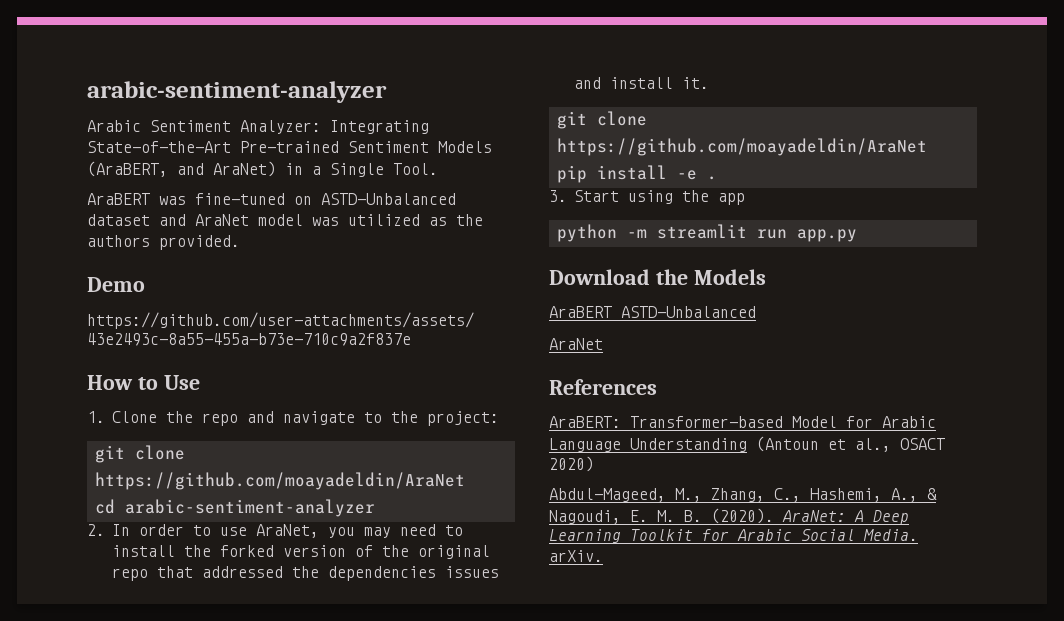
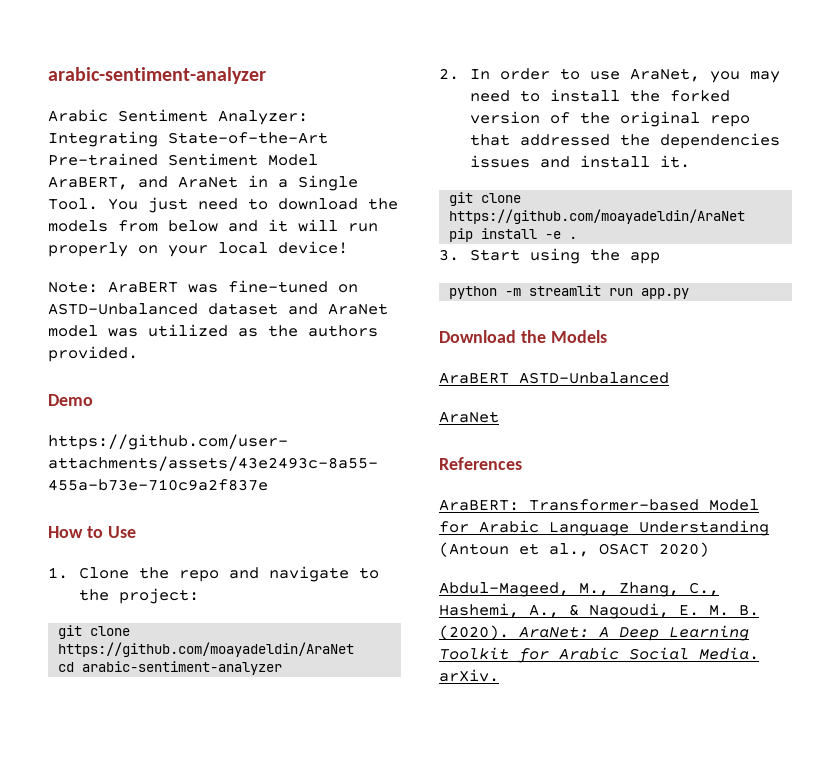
[438,141,492,153] [87,161,276,177] Models (AraBERT, and AraNet) -> [268,154,318,166] [48,176,238,190] Model AraBERT, and AraNet
(438, 169) // -> [108,197,398,213] [48,219,378,232] [48,241,348,257] [48,281,98,293] You just need to download the models from below and it will run properly on your local device! // Note:

